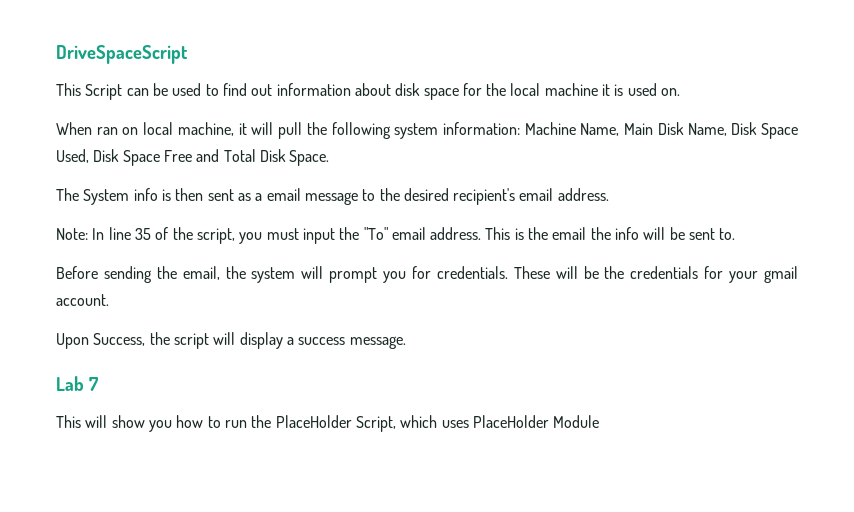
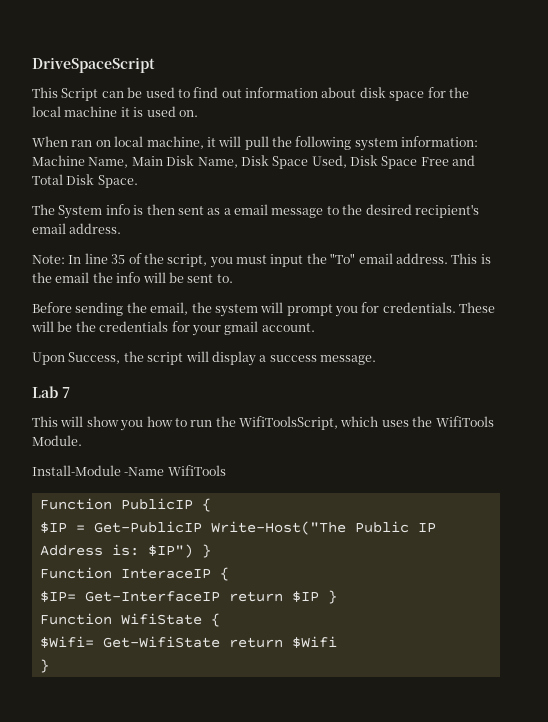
[275,415,600,432] PlaceHolder Script, which uses PlaceHolder Module -> [239,416,494,430] [32,435,82,446] [32,465,226,476] [39,498,211,512] [39,521,436,535] [39,544,211,558] [39,567,229,581] [39,590,337,604] [39,613,220,627] [39,636,337,648] [39,659,49,673] WifiToolsScript, which uses the WifiTools Module. // Install-Module -Name WifiTools // Function PublicIP { // $IP = Get-PublicIP Write-Host("The Public IP Address is: $IP") } // Function InteraceIP { // $IP= Get-InterfaceIP return $IP } // Function WifiState { // $Wifi= Get-WifiState return $Wifi // }

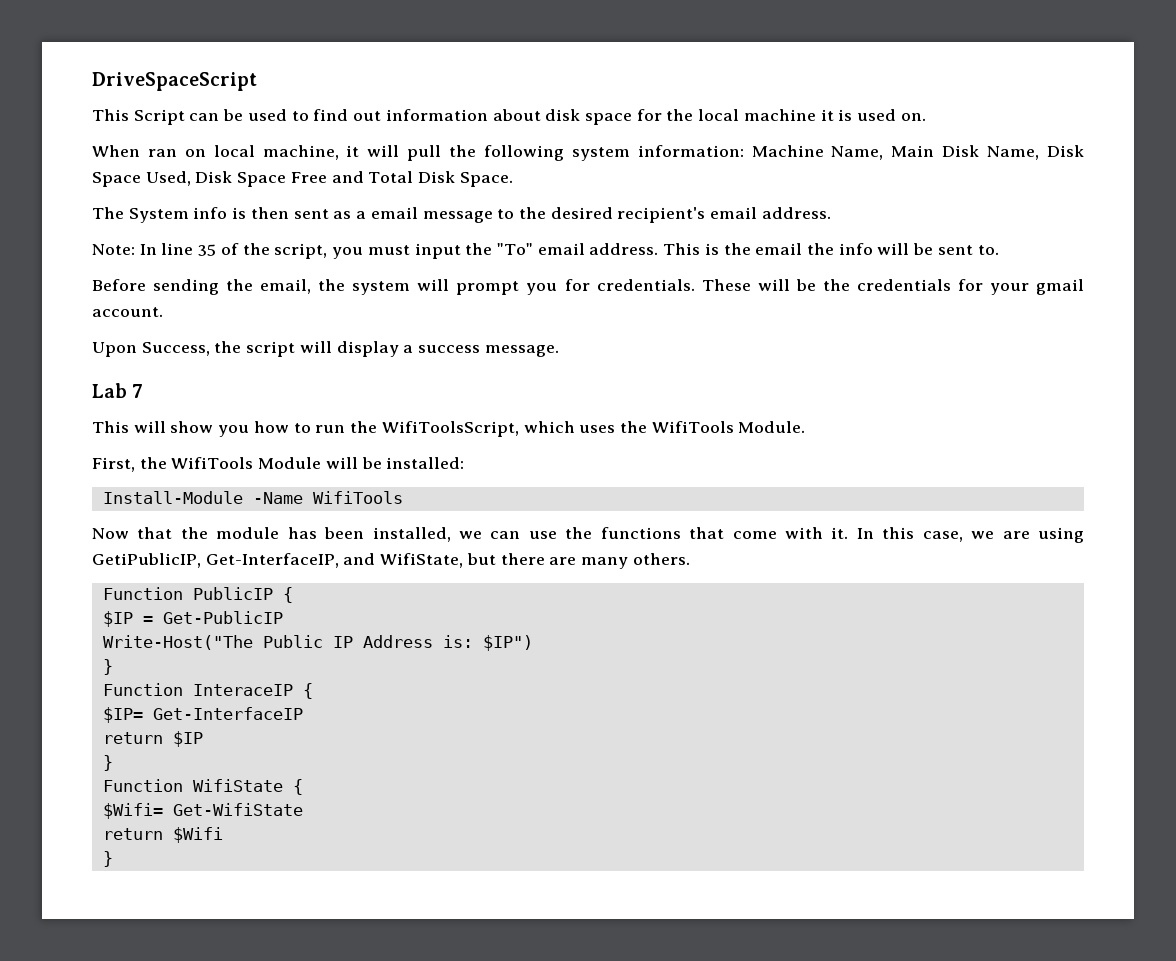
[32,465,226,476] Install-Module -Name WifiTools -> [92,457,465,472] [102,491,403,504] [92,527,1085,543] [92,553,690,569] First, the WifiTools Module will be installed: // Install-Module -Name WifiTools // Now that the module has been installed, we can use the functions that come with it. In this case, we are using GetiPublicIP, Get-InterfaceIP, and WifiState, but there are many others.
(202, 527) none -> (283, 617) //
(193, 551) none -> (533, 643) //
(220, 596) none -> (303, 713) //
(319, 596) none -> (203, 739) //
(220, 642) none -> (303, 809) //

